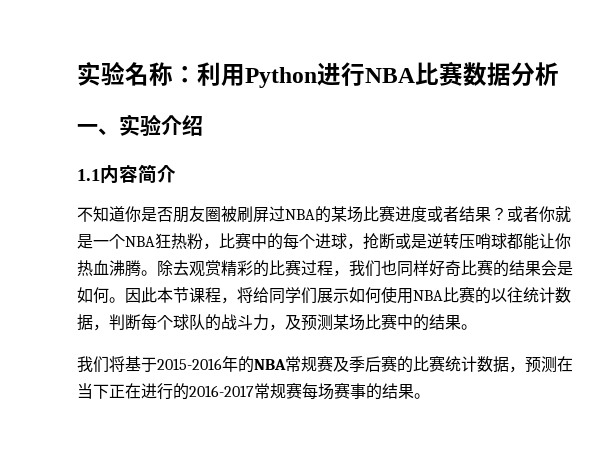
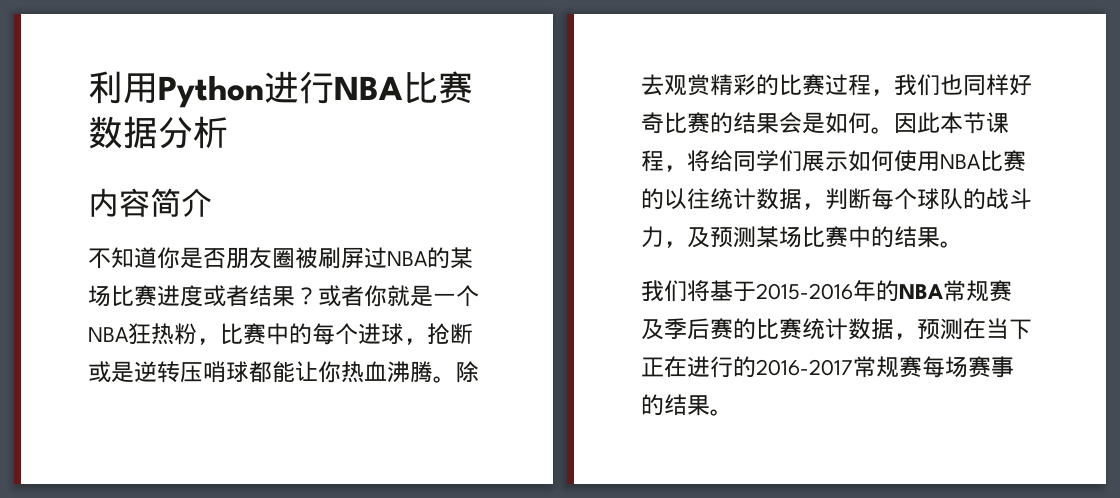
[77,61,197,86] 实验名称： -> (88, 87) none
[77,114,203,136] [77,169,100,181] 一、实验介绍 // 1.1 -> (228, 132) none

